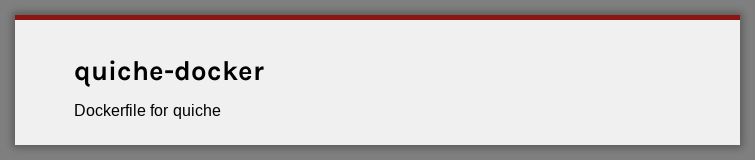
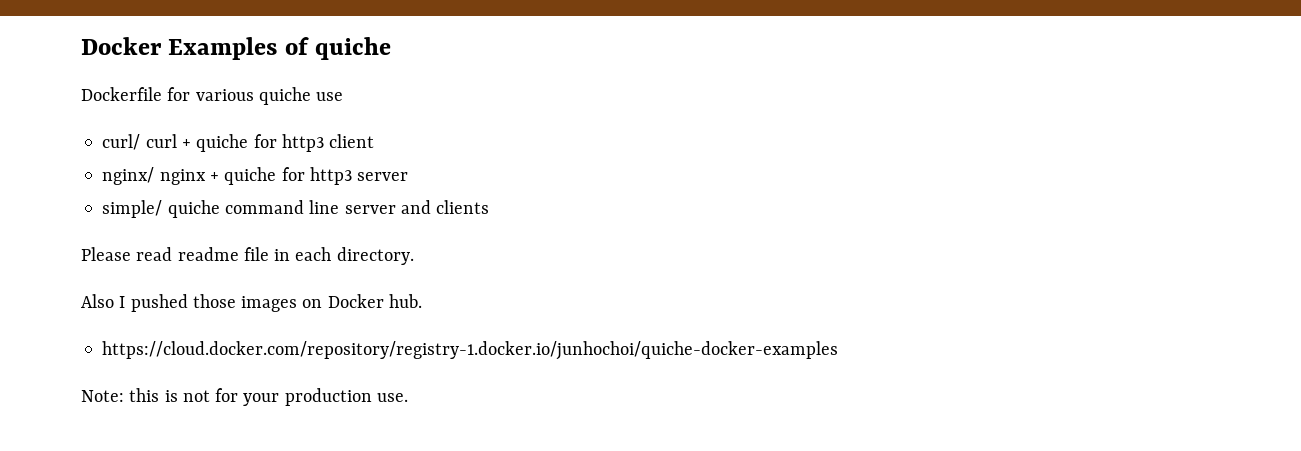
[74,60,264,87] [74,104,221,119] quiche-docker // Dockerfile for quiche -> [81,37,392,60] [81,87,344,105] [102,134,375,152] [102,167,409,185] [102,200,490,218] [81,247,414,265] [81,294,422,312] [102,341,839,360] [81,388,408,406] Docker Examples of quiche // Dockerfile for various quiche use // curl/ curl + quiche for http3 client // nginx/ nginx + quiche for http3 server // simple/ quiche command line server and clients // Please read readme file in each directory. // Also I pushed those images on Docker hub. // https://cloud.docker.com/repository/registry-1.docker.io/junhochoi/quiche-docker-examples // Note: this is not for your production use.

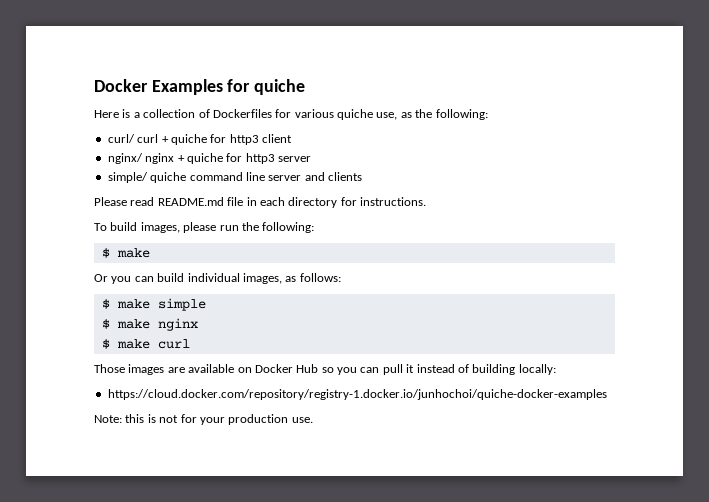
[284,37,309,55] of -> [227,79,251,92] for
[81,87,344,105] Dockerfile for various quiche use -> [94,109,488,120] Here is a collection of Dockerfiles for various quiche use, as the following:
[177,247,239,261] readme -> [157,197,224,206] README.md
[336,247,414,265] [81,294,422,312] directory. // Also I pushed those images on Docker hub. -> [288,197,426,208] [94,222,315,233] [101,248,150,258] [94,273,341,284] [101,298,206,311] [101,318,198,331] [101,339,190,349] [94,364,556,375] directory for instructions. // To build images, please run the following: // $ make // Or you can build individual images, as follows: // $ make simple // $ make nginx // $ make curl // Those images are available on Docker Hub so you can pull it instead of building locally:

